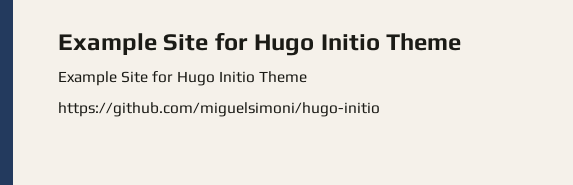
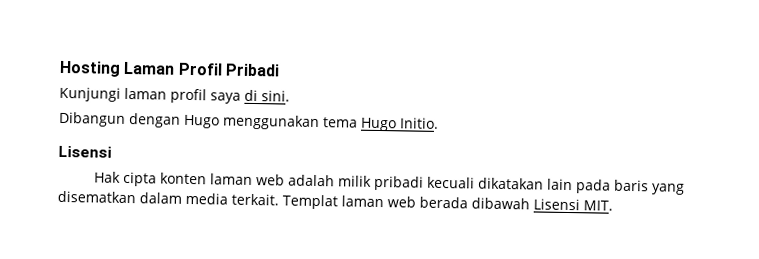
[58,32,462,56] [58,71,307,86] [58,102,380,117] Example Site for Hugo Initio Theme // Example Site for Hugo Initio Theme // https://github.com/miguelsimoni/hugo-initio -> [59,60,280,77] [59,86,290,104] [59,111,439,132] [58,145,112,158] [93,171,685,195] [57,190,613,211] Hosting Laman Profil Pribadi // Kunjungi laman profil saya di sini. // Dibangun dengan Hugo menggunakan tema Hugo Initio. // Lisensi // Hak cipta konten laman web adalah milik pribadi kecuali dikatakan lain pada baris yang disematkan dalam media terkait. Templat laman web berada dibawah Lisensi MIT.

